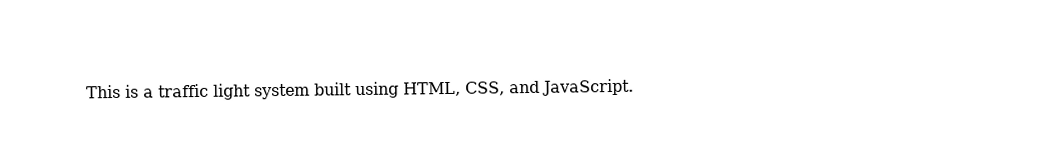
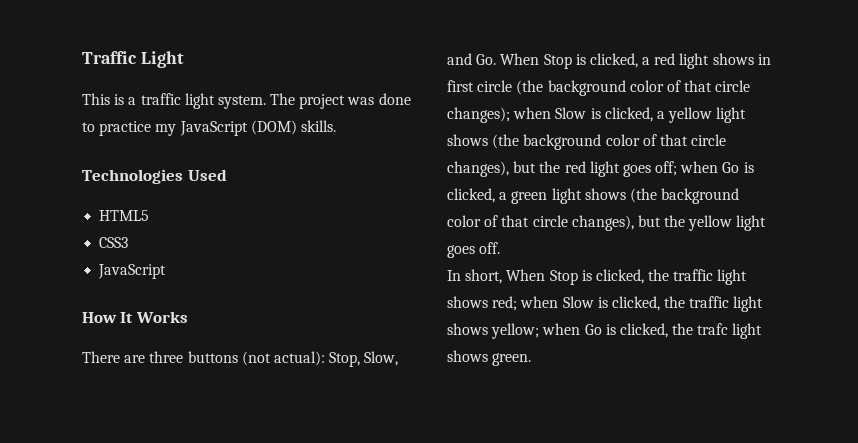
(86, 91) none -> [82,51,184,68] Traffic Light //
[254,78,634,100] system built using HTML, CSS, and JavaScript. -> [217,93,411,109] [82,120,336,136] [82,169,227,184] [99,210,150,221] [99,237,129,248] [98,264,167,279] [82,311,188,323] [82,351,399,367] [447,53,771,69] [447,80,751,96] [447,107,747,123] [447,134,727,150] [447,161,754,177] [447,188,740,204] [447,215,767,231] [447,242,501,258] [447,269,748,285] [447,296,764,312] [447,323,763,339] [447,350,532,366] system. The project was done to practice my JavaScript (DOM) skills. // Technologies Used // HTML5 // CSS3 // JavaScript // How It Works // There are three buttons (not actual): Stop, Slow, and Go. When Stop is clicked, a red light shows in first circle (the background color of that circle changes); when Slow is clicked, a yellow light shows (the background color of that circle changes), but the red light goes off; when Go is clicked, a green light shows (the background color of that circle changes), but the yellow light goes off. // In short, When Stop is clicked, the traffic light shows red; when Slow is clicked, the traffic light shows yellow; when Go is clicked, the trafc light shows green.

